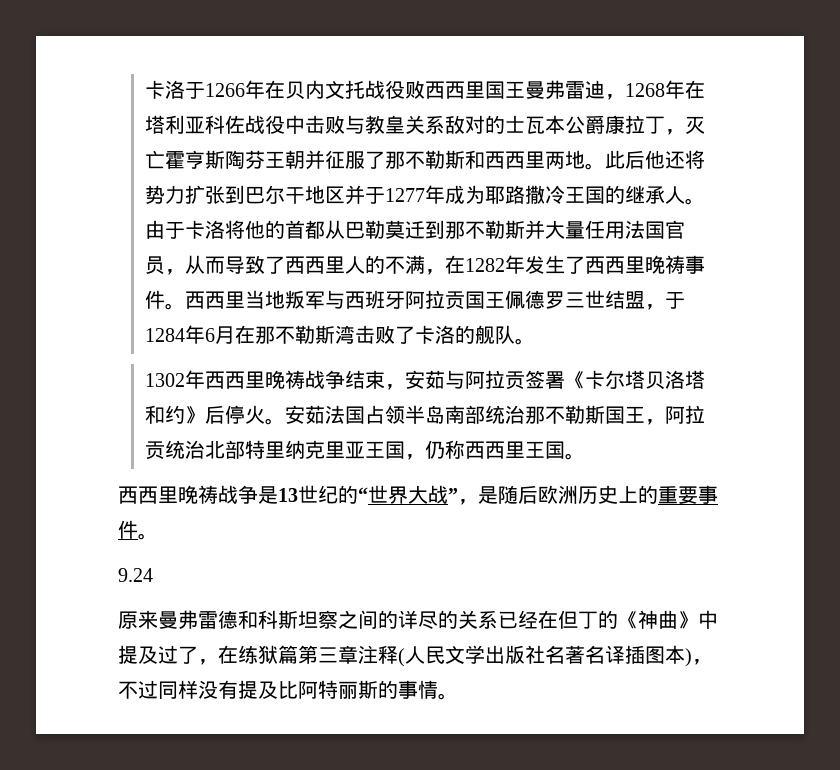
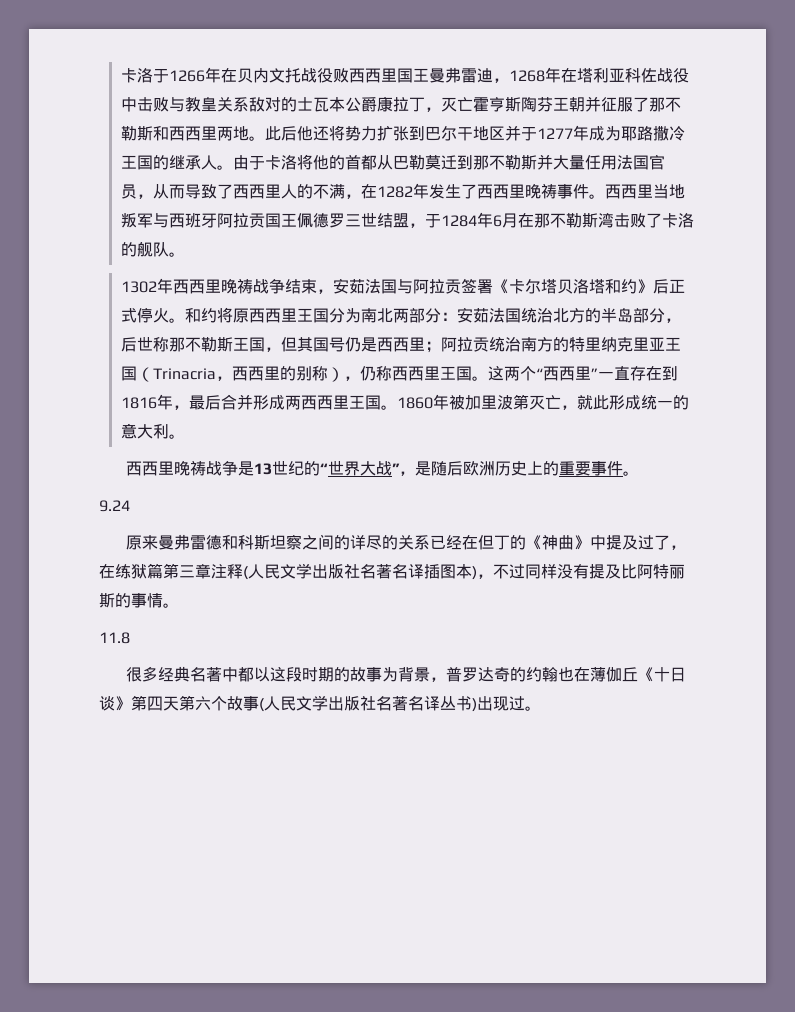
(446, 379) none -> [364,279,397,294] 法国
[225,405,666,425] 停火。安茹法国占领半岛南部统治那不勒斯国王， -> [668,279,685,293] [120,307,681,323] [120,337,441,353] 正式停火。和约将原西西里王国分为南北两部分：安茹法国统治北方的半岛部分，后世称那不勒斯王国，但其国号仍是西西里；
[205,440,246,459] 北部 -> [520,337,569,352] 南方的
(406, 450) none -> [136,366,344,382] （Trinacria，西西里的别称）
(586, 456) none -> [487,366,678,381] [120,394,689,410] [120,423,185,439] 这两个“西西里”一直存在到1816年，最后合并形成两西西里王国。1860年被加里波第灭亡，就此形成统一的意大利。
(458, 696) none -> [99,632,130,644] [125,666,686,682] [99,695,541,712] // 11.8 // 很多经典名著中都以这段时期的故事为背景，普罗达奇的约翰也在薄伽丘《十日谈》第四天第六个故事(人民文学出版社名著名译丛书)出现过。

